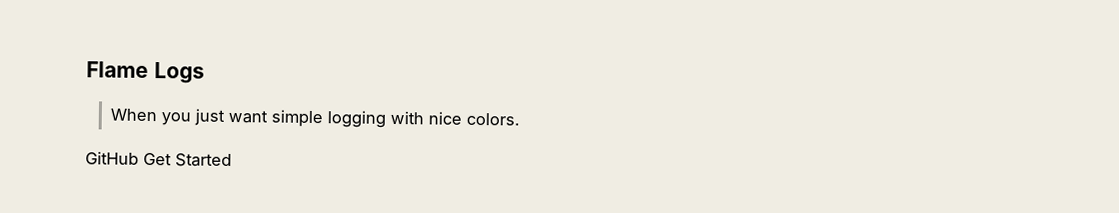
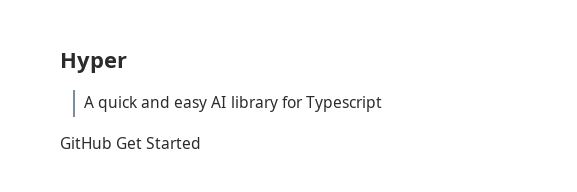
[86,61,205,84] [109,108,520,128] Flame Logs // When you just want simple logging with nice colors. -> [60,53,127,73] [83,96,382,112] Hyper // A quick and easy AI library for Typescript

